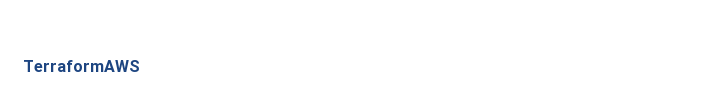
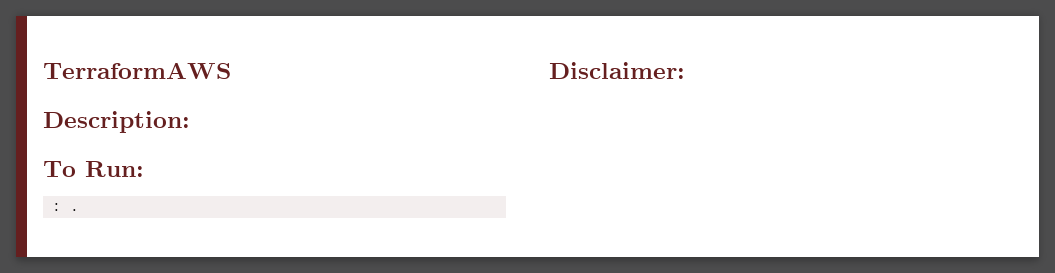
(140, 66) none -> [43,111,190,133] [43,161,144,177] [51,203,79,211] [549,62,685,79] // Description: // To Run: // : . // Disclaimer:

